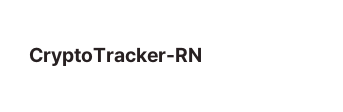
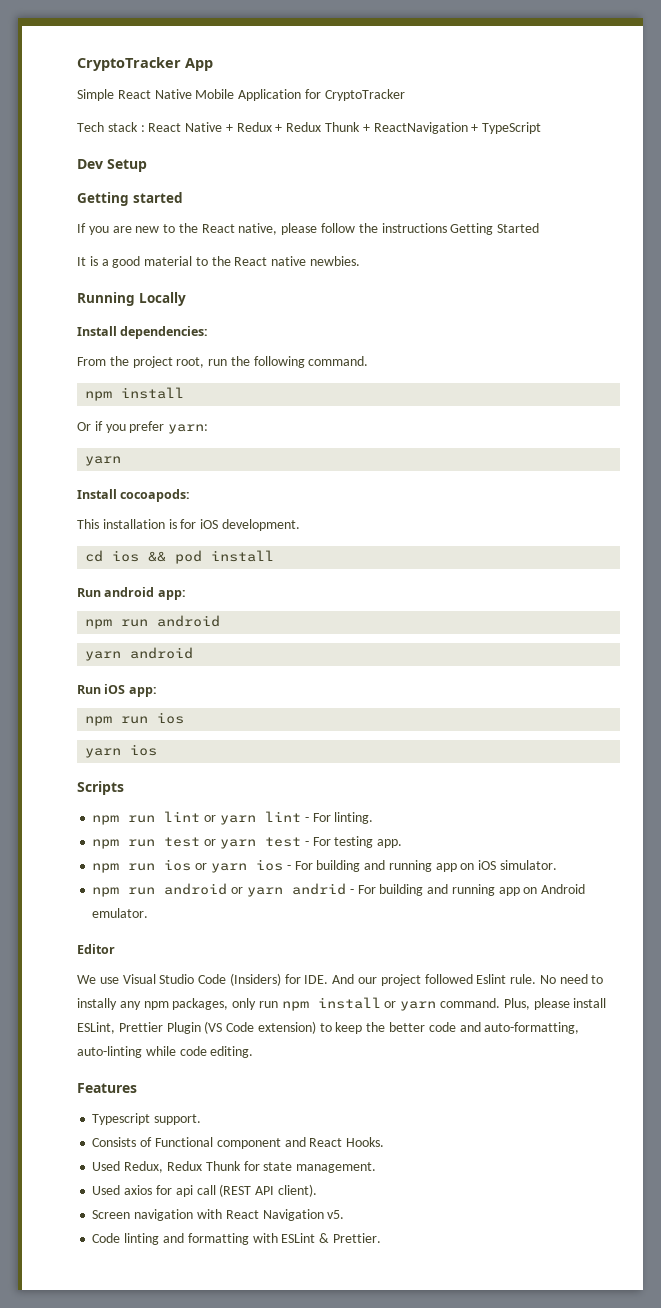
[29,47,202,66] CryptoTracker-RN -> [77,57,213,71] [77,89,405,101] [77,122,542,134] [77,159,147,172] [77,192,183,206] [77,223,540,235] [77,256,361,268] [77,292,186,306] [77,326,209,339] [77,356,369,368] [85,387,185,401] [77,421,209,434] [85,456,122,466] [77,489,191,502] [77,519,300,531] [85,550,275,564] [77,587,186,600] [85,615,221,629] [85,647,194,661] [77,684,157,697] [85,712,185,726] [85,744,158,758] [77,781,124,795] [92,811,374,825] [92,836,403,849] [92,859,557,873] [92,883,586,897] [92,908,149,918] [77,944,115,954] [77,973,604,986] [77,997,607,1011] [77,1021,580,1034] [77,1046,254,1058] [77,1083,137,1093] [92,1113,202,1125] [92,1137,385,1149] [92,1161,377,1173] [92,1184,317,1197] [92,1209,345,1221] [92,1233,381,1245] CryptoTracker App // Simple React Native Mobile Application for CryptoTracker // Tech stack : React Native + Redux + Redux Thunk + ReactNavigation + TypeScript // Dev Setup // Getting started // If you are new to the React native, please follow the instructions Getting Started // It is a good material to the React native newbies. // Running Locally // Install dependencies: // From the project root, run the following command. // npm install // Or if you prefer yarn: // yarn // Install cocoapods: // This installation is for iOS development. // cd ios && pod install // Run android app: // npm run android // yarn android // Run iOS app: // npm run ios // yarn ios // Scripts // npm run lint or yarn lint - For linting. // npm run test or yarn test - For testing app. // npm run ios or yarn ios - For building and running app on iOS simulator. // npm run android or yarn andrid - For building and running app on Android emulator. // Editor // We use Visual Studio Code (Insiders) for IDE. And our project followed Eslint rule. No need to instally any npm packages, only run npm install or yarn command. Plus, please install ESLint, Prettier Plugin (VS Code extension) to keep the better code and auto-formatting, auto-linting while code editing. // Features // Typescript support. // Consists of Functional component and React Hooks. // Used Redux, Redux Thunk for state management. // Used axios for api call (REST API client). // Screen navigation with React Navigation v5. // Code linting and formatting with ESLint & Prettier.

